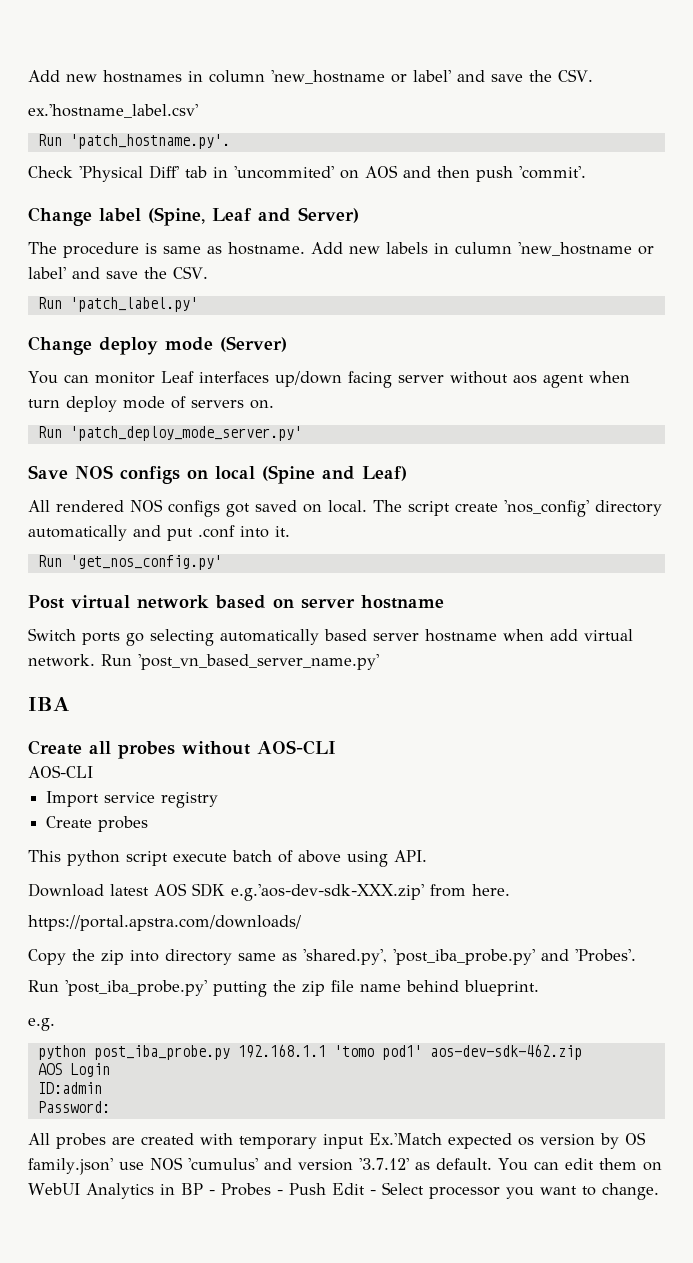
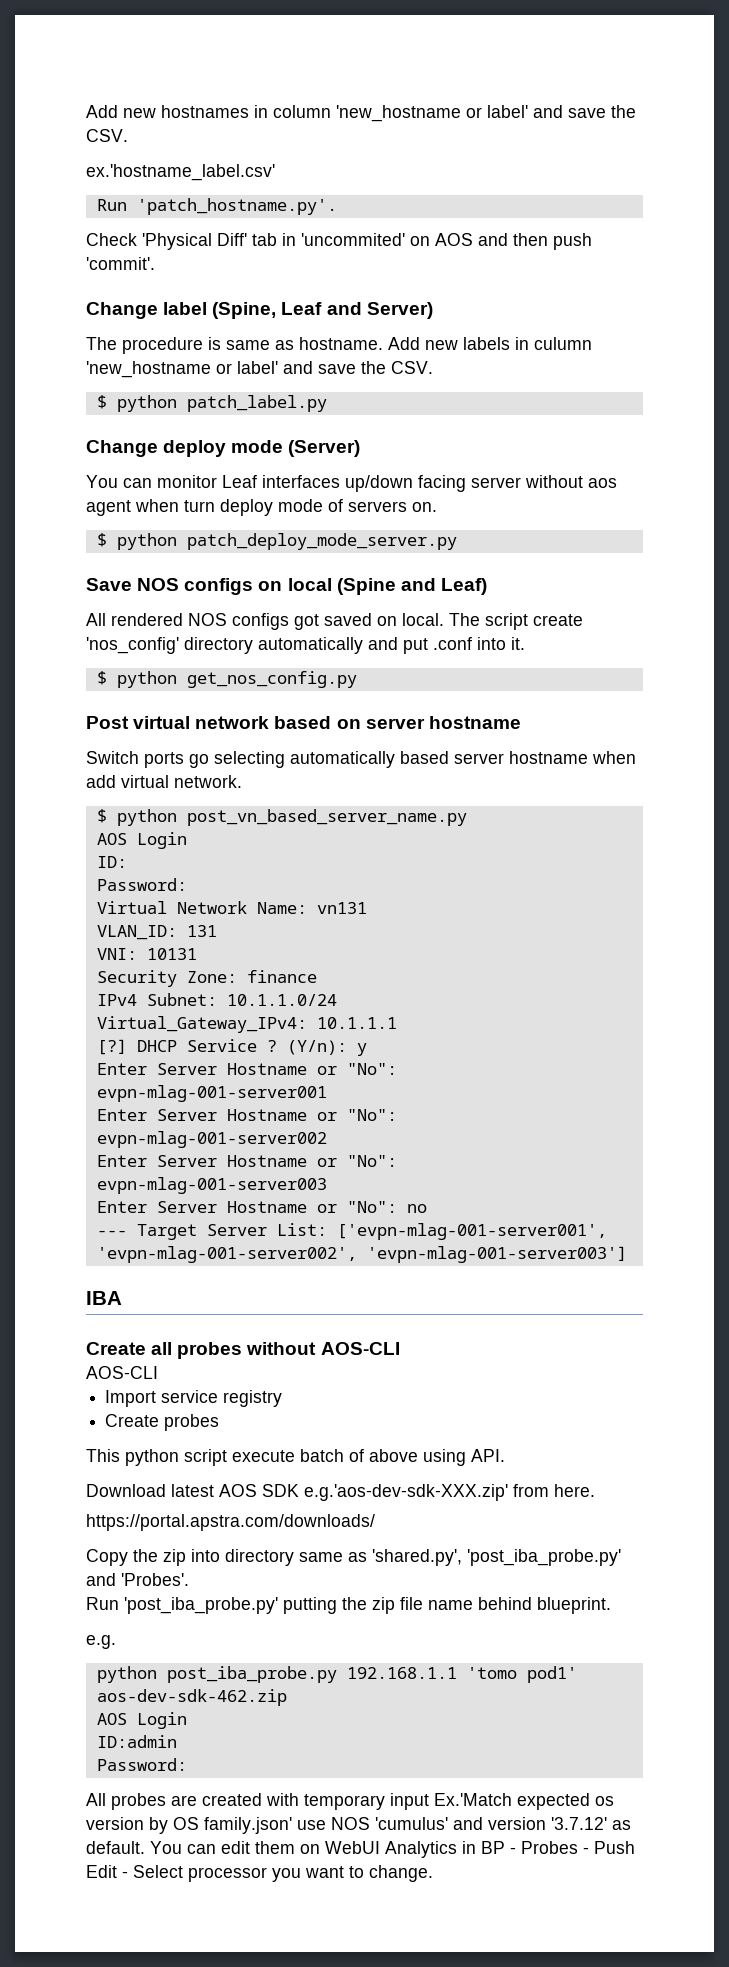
[37,297,198,312] Run 'patch_label.py' -> [96,395,327,412] $ python patch_label.py
[37,426,302,441] Run 'patch_deploy_mode_server.py' -> [96,533,457,550] $ python patch_deploy_mode_server.py
[37,555,222,570] Run 'get_nos_config.py' -> [96,671,357,688] $ python get_nos_config.py
[101,654,379,670] Run 'post_vn_based_server_name.py' -> [96,809,467,826] [96,832,187,849] [96,856,127,868] [96,878,187,891] [96,901,367,914] [96,925,217,940] [96,948,197,960] [96,970,317,987] [96,993,337,1006] [96,1016,397,1033] [96,1039,367,1056] [96,1063,397,1075] [96,1085,327,1102] [96,1109,397,1121] [96,1131,327,1148] [96,1155,397,1167] [96,1177,327,1194] [96,1201,427,1213] [96,1223,607,1240] [96,1246,627,1263] // $ python post_vn_based_server_name.py // AOS Login // ID: // Password: // Virtual Network Name: vn131 // VLAN_ID: 131 // VNI: 10131 // Security Zone: finance // IPv4 Subnet: 10.1.1.0/24 // Virtual_Gateway_IPv4: 10.1.1.1 // [?] DHCP Service ? (Y/n): y // Enter Server Hostname or "No": evpn-mlag-001-server001 // Enter Server Hostname or "No": evpn-mlag-001-server002 // Enter Server Hostname or "No": evpn-mlag-001-server003 // Enter Server Hostname or "No": no // --- Target Server List: ['evpn-mlag-001-server001', 'evpn-mlag-001-server002', 'evpn-mlag-001-server003']

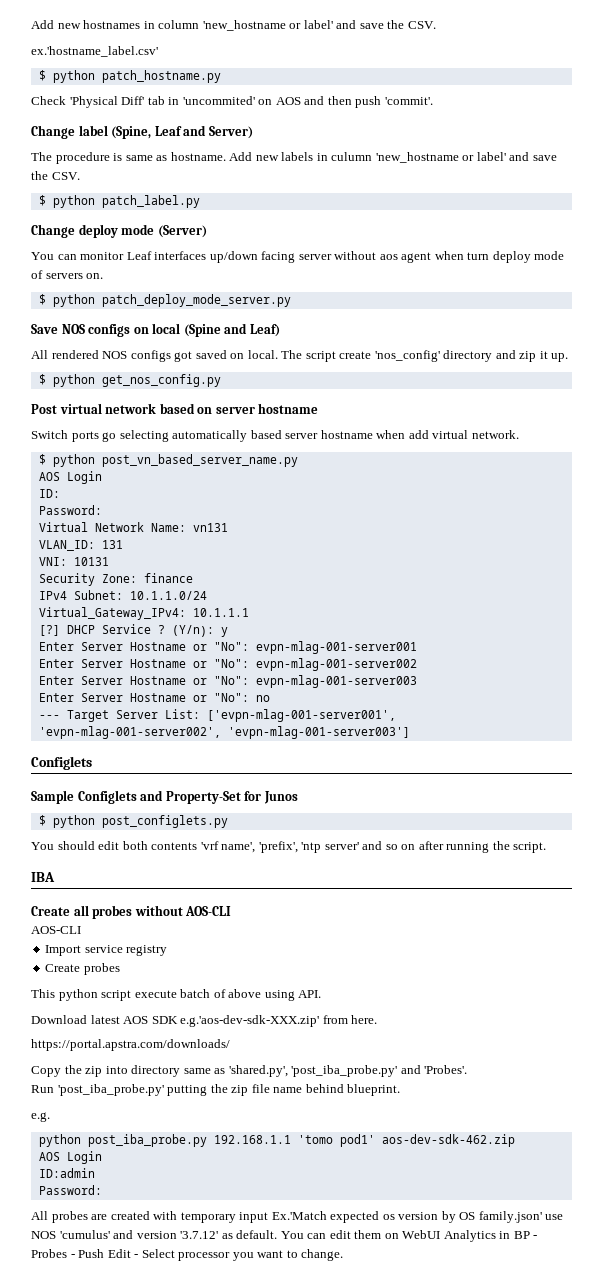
[96,198,337,215] Run 'patch_hostname.py'. -> [38,70,221,83] $ python patch_hostname.py
[258,637,525,654] automatically and put .conf into it. -> [495,350,569,362] and zip it up.
(627, 1254) none -> [31,756,92,770] [31,790,298,804] [38,815,228,828] [31,841,547,853] // Configlets // Sample Configlets and Property-Set for Junos // $ python post_configlets.py // You should edit both contents 'vrf name', 'prefix', 'ntp server' and so on after running the script.

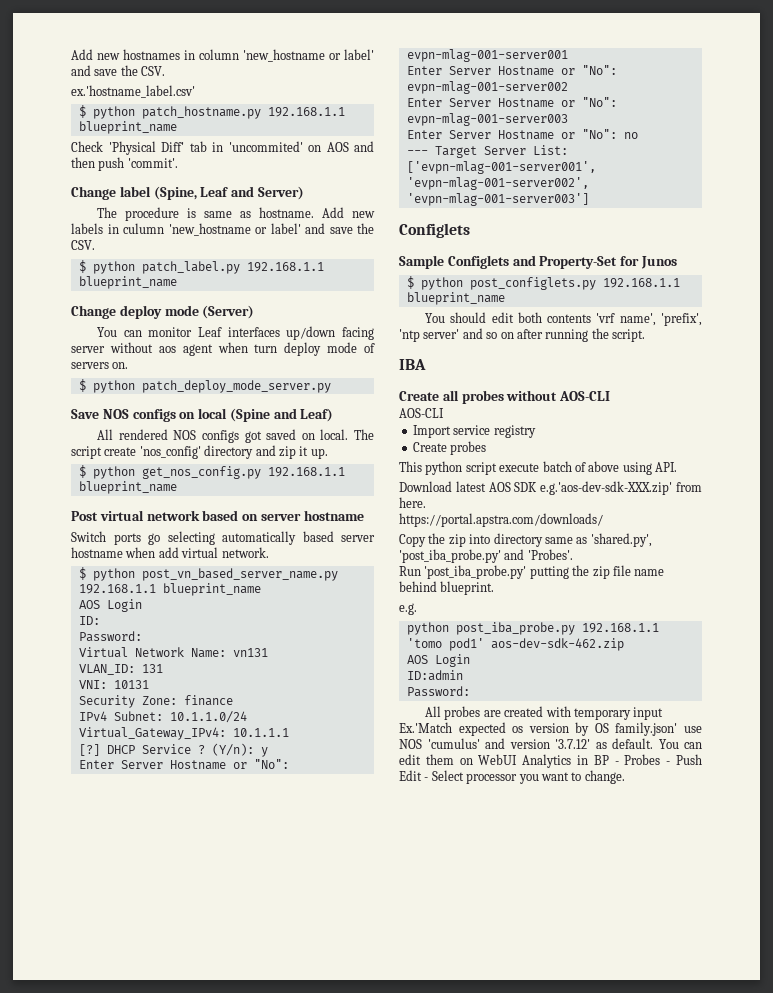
(221, 76) none -> [267,107,345,117] [78,121,177,134] 192.168.1.1 blueprint_name
(200, 201) none -> [246,262,324,272] [78,276,177,289] 192.168.1.1 blueprint_name
(221, 380) none -> [267,467,345,477] [78,481,177,494] 192.168.1.1 blueprint_name
(298, 460) none -> [78,583,261,596] 192.168.1.1 blueprint_name
(228, 821) none -> [602,278,680,288] [406,292,505,305] 192.168.1.1 blueprint_name

